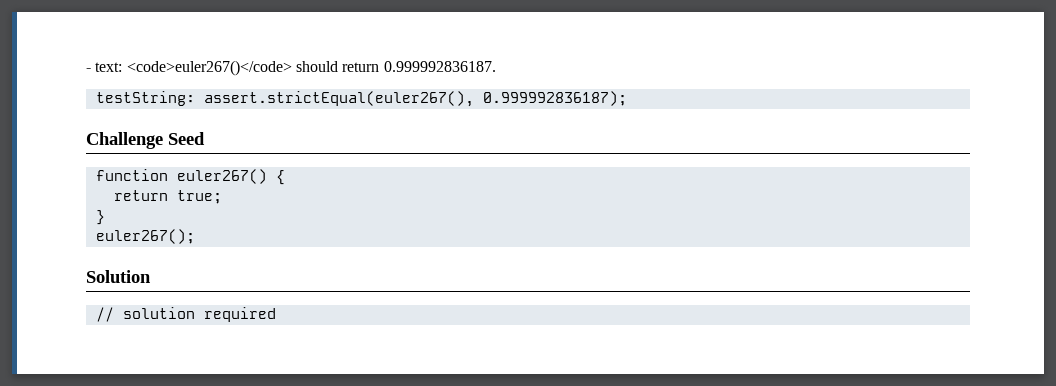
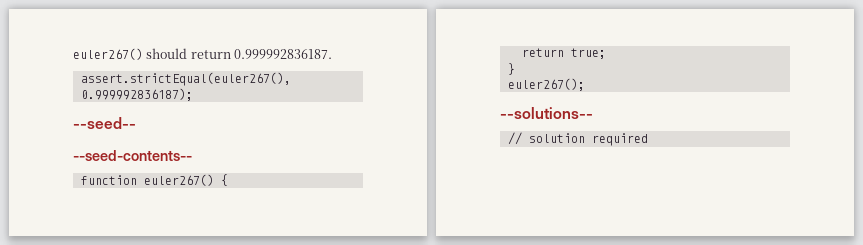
[86,60,292,76] - text: <code>euler267()</code> -> [73,48,143,60] euler267()
[95,91,195,106] testString: -> (333, 54) none
[86,132,205,149] Challenge Seed -> [73,117,136,129] [73,150,192,161] --seed-- // --seed-contents--
[86,270,151,283] Solution -> [500,107,593,119] --solutions--

